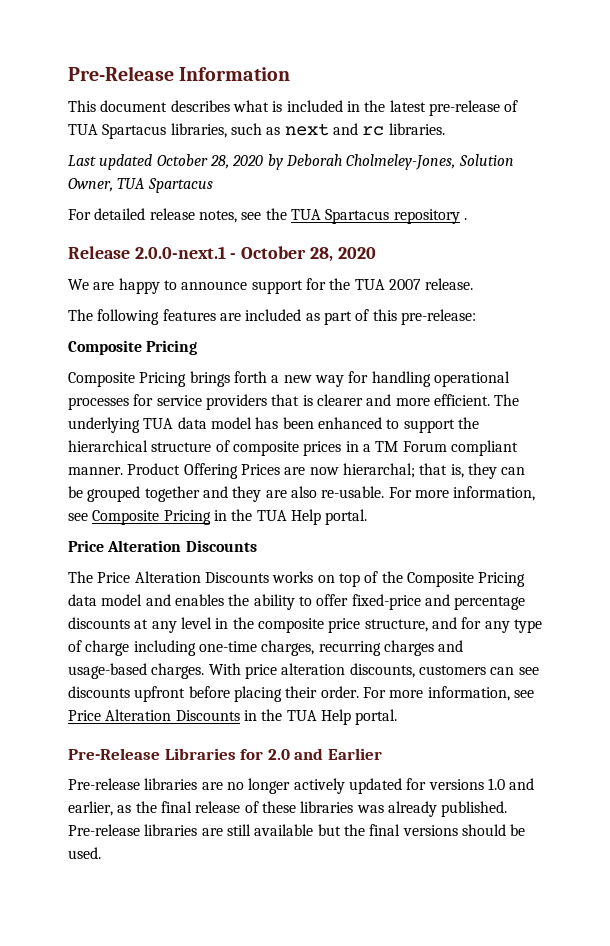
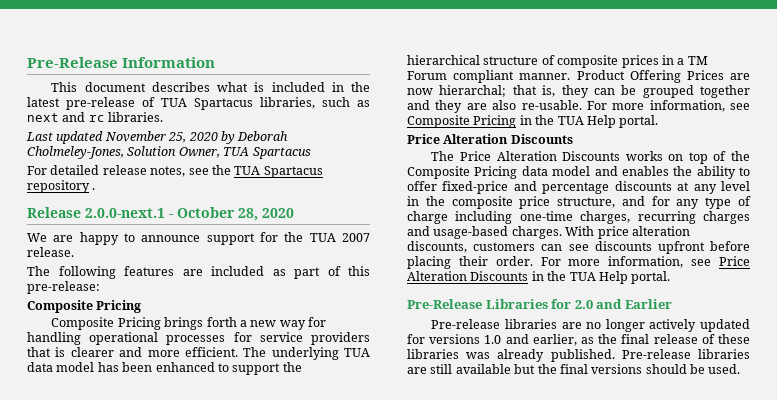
[156,154,229,169] October 28, -> [104,131,187,143] November 25,

